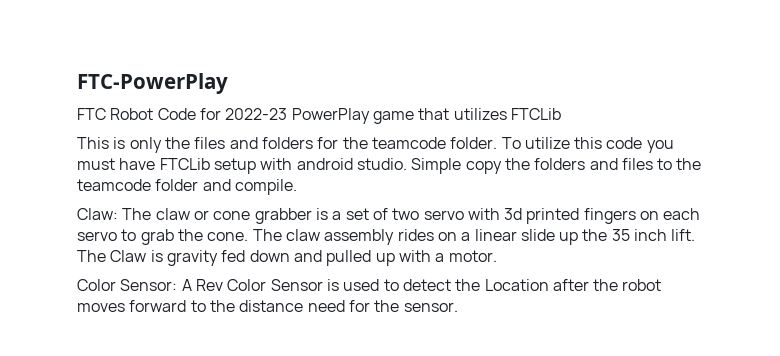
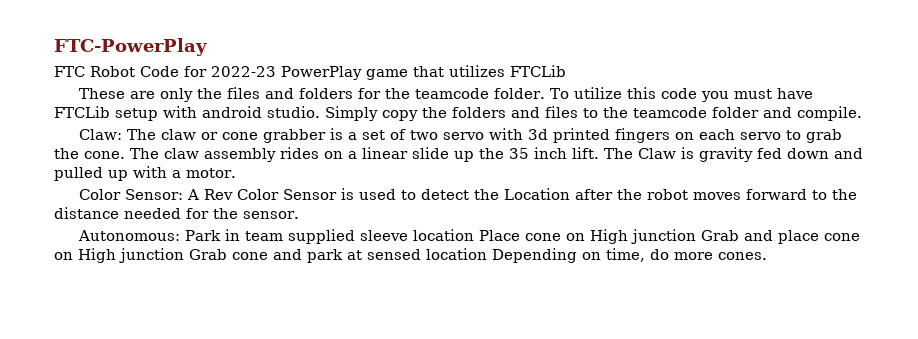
[77,137,126,149] This is -> [79,88,156,99] These are
[411,158,462,174] Simple -> [325,106,378,121] Simply
[307,300,345,312] need -> [124,208,181,219] needed
(458, 307) none -> [78,229,861,244] [54,248,767,263] // Autonomous: Park in team supplied sleeve location Place cone on High junction Grab and place cone on High junction Grab cone and park at sensed location Depending on time, do more cones.

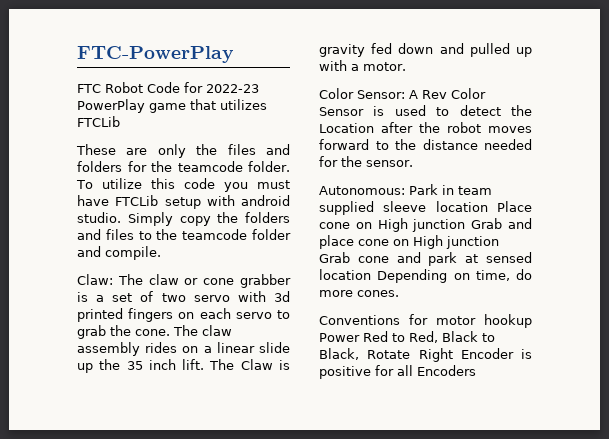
(767, 256) none -> [319,314,532,328] [319,331,495,343] [319,348,532,362] [319,365,476,379] // Conventions for motor hookup Power Red to Red, Black to Black, Rotate Right Encoder is positive for all Encoders

